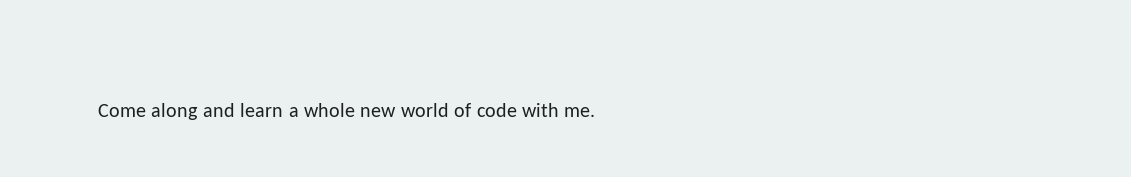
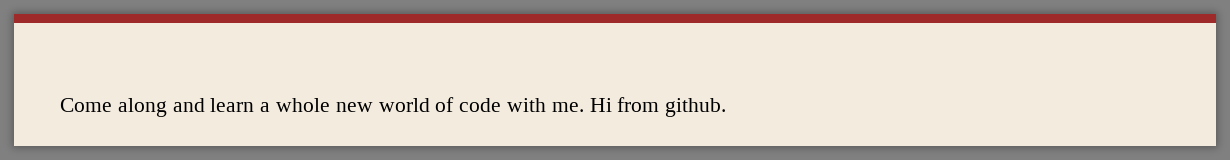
(596, 112) none -> [589,97,727,117] Hi from github.

